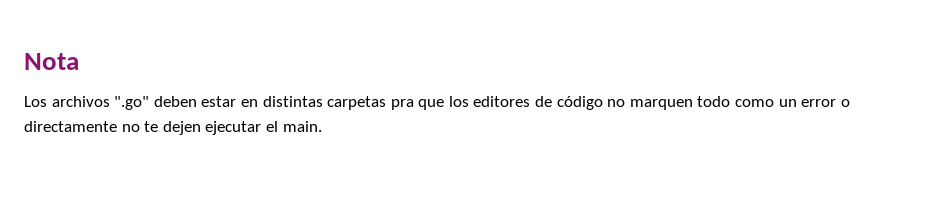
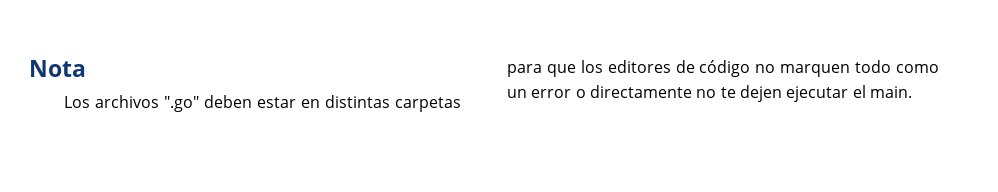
[390,99,414,110] pra -> [507,64,542,77] para

